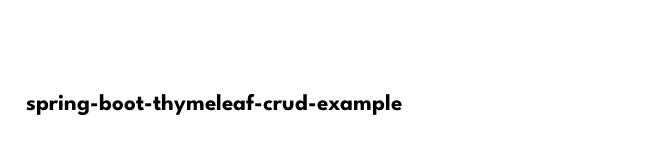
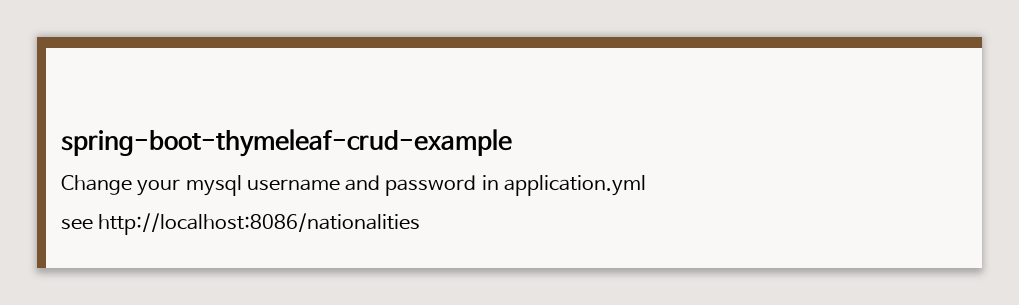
(402, 104) none -> [61,175,646,196] [61,213,421,235] // Change your mysql username and password in application.yml // see http://localhost:8086/nationalities

